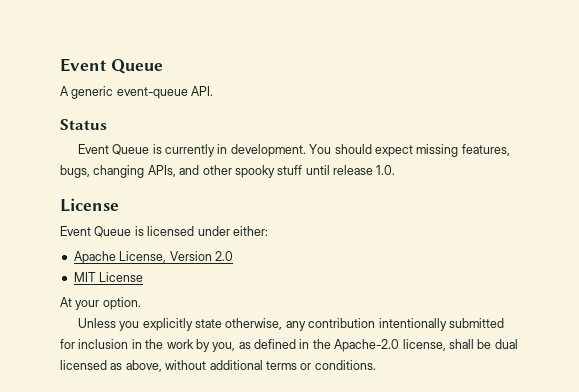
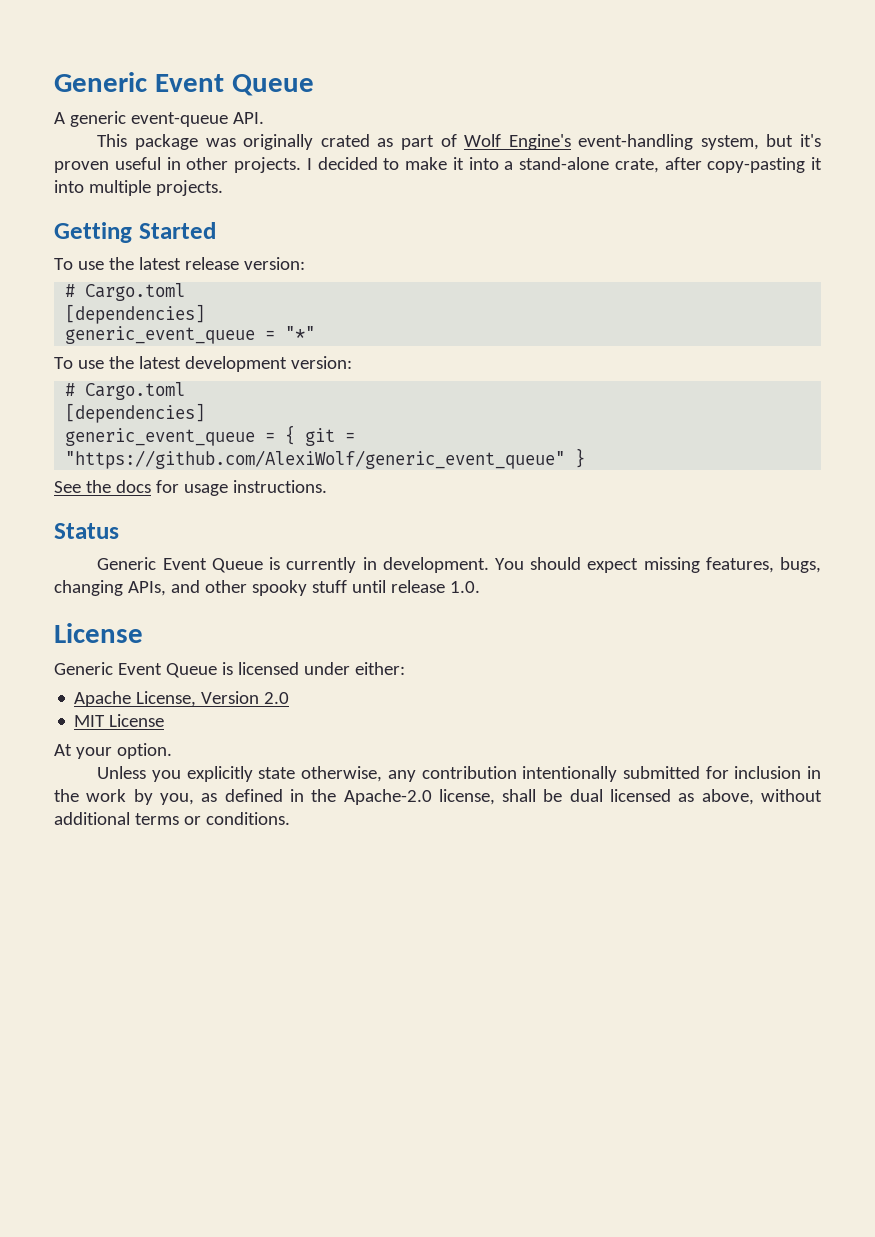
(60, 65) none -> [54,72,147,92] Generic
(214, 91) none -> [97,134,821,150] [54,157,822,173] [54,180,223,196] [54,222,216,243] [54,257,305,270] [65,283,186,301] [65,304,206,324] [65,326,316,344] [54,356,352,372] [65,382,186,400] [65,403,206,423] [65,425,356,446] [65,448,586,469] [54,480,327,496] // This package was originally crated as part of Wolf Engine's event-handling system, but it's proven useful in other projects. I decided to make it into a stand-alone crate, after copy-pasting it into multiple projects. // Getting Started // To use the latest release version: // # Cargo.toml // [dependencies] // generic_event_queue = "*" // To use the latest development version: // # Cargo.toml // [dependencies] // generic_event_queue = { git = "https://github.com/AlexiWolf/generic_event_queue" } // See the docs for usage instructions.
(107, 124) none -> [97,557,157,570] Generic
(119, 205) none -> [54,662,113,675] Generic

